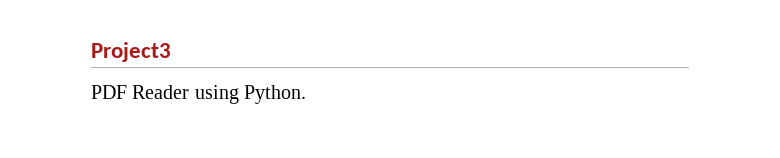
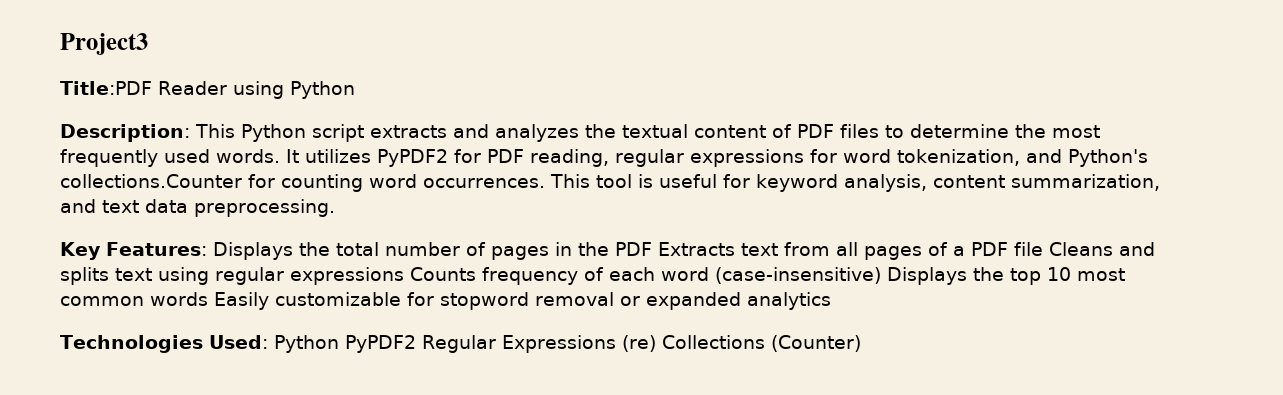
[91,85,127,99] PDF -> [60,81,152,95] Title:PDF
[244,85,307,104] Python. -> [289,81,355,99] [60,124,1100,142] [60,149,1148,167] [60,174,1160,192] [60,199,335,217] [60,242,1155,260] [60,267,1125,285] [60,292,831,310] [60,335,861,353] Python // Description: This Python script extracts and analyzes the textual content of PDF files to determine the most frequently used words. It utilizes PyPDF2 for PDF reading, regular expressions for word tokenization, and Python's collections.Counter for counting word occurrences. This tool is useful for keyword analysis, content summarization, and text data preprocessing. // Key Features: Displays the total number of pages in the PDF Extracts text from all pages of a PDF file Cleans and splits text using regular expressions Counts frequency of each word (case-insensitive) Displays the top 10 most common words Easily customizable for stopword removal or expanded analytics // Technologies Used: Python PyPDF2 Regular Expressions (re) Collections (Counter)

